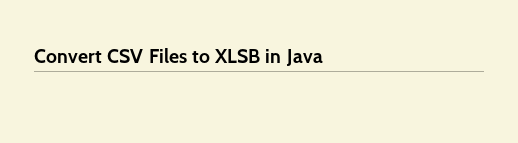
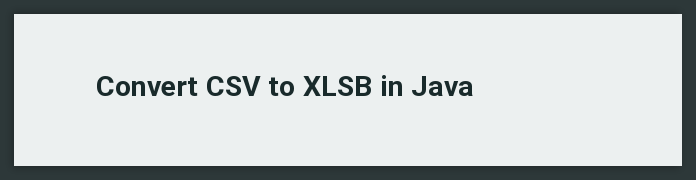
[148,48,187,63] Files -> (261, 86) none

